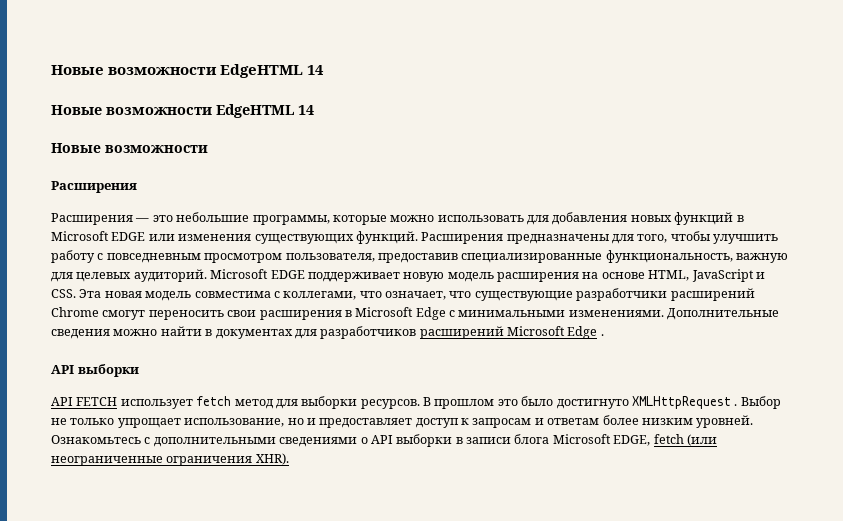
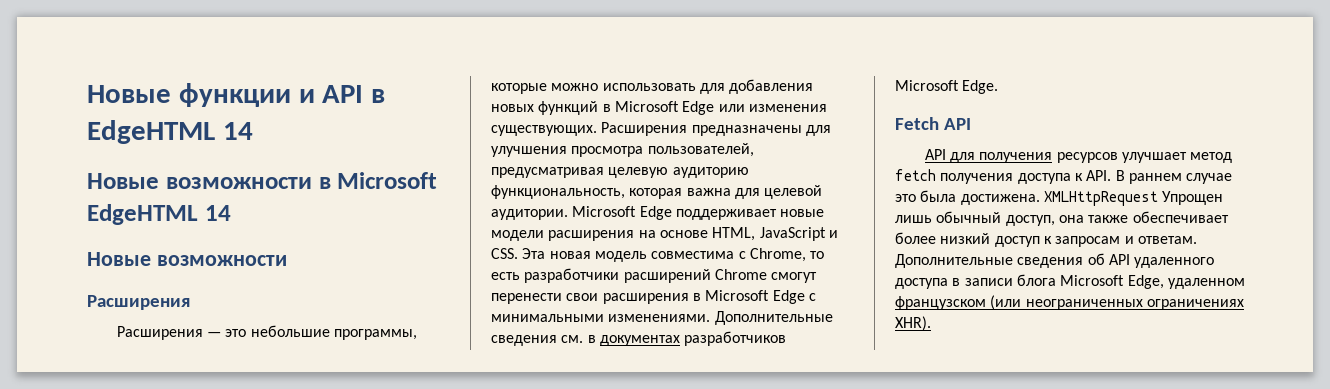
[51,64,325,78] [51,105,212,115] Новые возможности EdgeHTML 14 // Новые возможности -> [87,83,386,107] [87,120,253,144] [87,172,438,189] Новые функции и API в EdgeHTML 14 // Новые возможности в Microsoft
[111,232,146,241] EDGE -> [682,101,715,115] Edge
[254,231,418,244] существующих функций. -> [491,125,597,136] существующих.
[637,231,779,244] [51,250,788,263] [51,269,494,282] того, чтобы улучшить работу с повседневным просмотром пользователя, предоставив специализированные функциональность, важную для целевых аудиторий. Microsoft EDGE поддерживает новую модель -> [491,143,754,157] [491,167,749,178] [491,185,823,199] [491,206,825,220] [491,230,544,241] улучшения просмотра пользователей, предусматривая целевую аудиторию функциональность, которая важна для целевой аудитории. Microsoft Edge поддерживает новые модели
[283,291,573,301] коллегами, что означает, что существующие -> [749,248,825,262] [491,272,520,280] Chrome, то есть
[148,310,224,320] переносить -> [491,293,562,304] перенести
[113,326,604,339] [51,364,139,377] [51,396,781,409] [51,415,754,428] [51,434,717,447] [51,456,253,466] можно найти в документах для разработчиков расширений Microsoft Edge . // API выборки // API FETCH использует fetch метод для выборки ресурсов. В прошлом это было достигнуто XMLHttpRequest . Выбор не только упрощает использование, но и предоставляет доступ к запросам и ответам более низким уровней. Ознакомьтесь с дополнительными сведениями о API выборки в записи блога Microsoft EDGE, fetch (или неограниченные ограничения -> [561,331,787,346] [895,80,999,94] [895,117,971,130] [924,149,1233,163] [895,169,1233,184] [895,190,1224,206] [895,211,1229,226] [895,232,1197,247] [895,253,1215,268] [895,274,1245,289] [895,295,1244,310] см. в документах разработчиков Microsoft Edge. // Fetch API // API для получения ресурсов улучшает метод fetch получения доступа к API. В раннем случае это была достижена. XMLHttpRequest Упрощен лишь обычный доступ, она также обеспечивает более низкий доступ к запросам и ответам. Дополнительные сведения об API удаленного доступа в записи блога Microsoft Edge, удаленном французском (или неограниченных ограничениях

